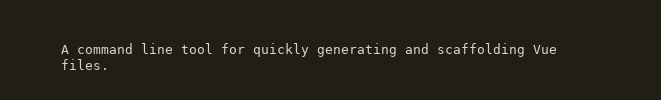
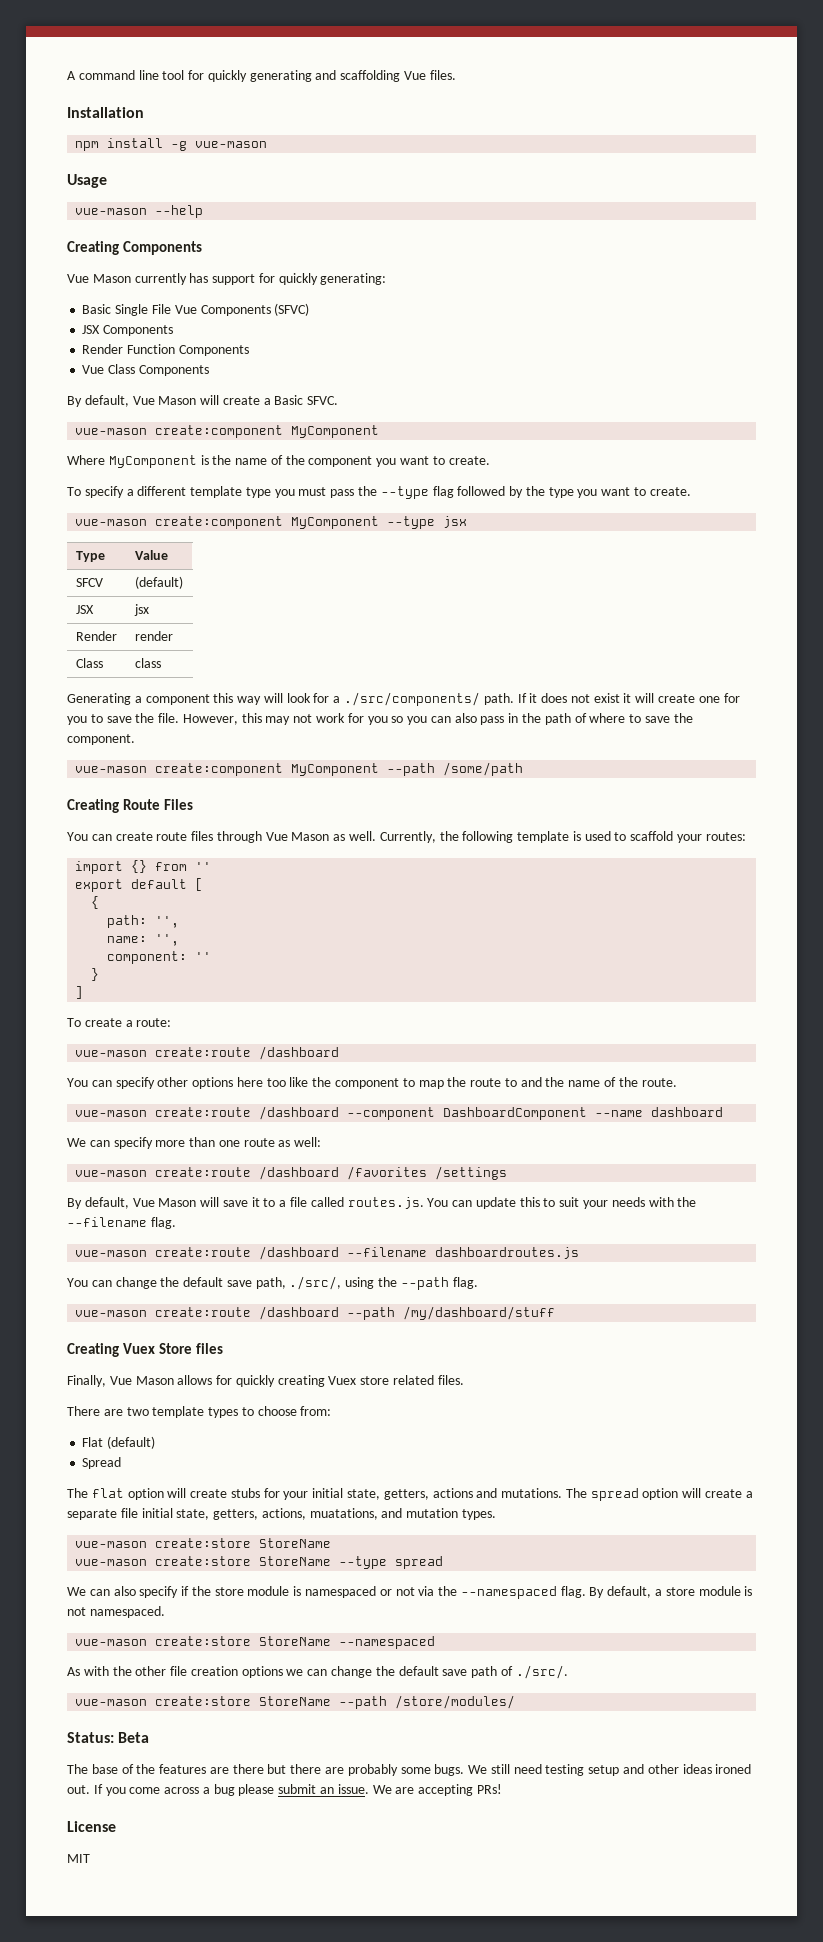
(109, 64) none -> [67,107,144,118] [75,138,268,151] [67,174,107,188] [75,205,204,218] [67,241,202,255] [67,273,387,285] [82,303,310,316] [82,325,174,336] [82,344,249,356] [82,364,209,376] [67,395,339,407] [75,425,380,438] [67,455,490,468] [67,486,691,499] [75,516,468,529] [75,551,105,562] [134,550,168,560] [75,578,103,587] [134,576,183,589] [75,605,94,614] [133,604,149,616] [75,631,117,641] [134,631,173,641] [75,658,103,668] [134,658,161,668] [67,692,740,706] [67,713,693,725] [67,734,135,745] [75,762,524,776] [67,799,193,813] [67,831,746,843] [75,860,212,874] [75,878,204,892] [91,896,100,909] [107,915,180,928] [107,934,180,946] [107,951,212,964] [91,968,100,981] [75,986,84,999] [67,1018,172,1027] [75,1046,340,1060] [67,1077,677,1089] [75,1106,724,1120] [67,1137,322,1149] [75,1166,508,1180] [67,1197,697,1209] [67,1217,176,1229] [75,1246,580,1260] [67,1276,478,1290] [75,1306,556,1320] [67,1343,223,1357] [67,1375,464,1387] [67,1406,332,1418] [82,1436,156,1449] [82,1457,122,1469] [67,1488,753,1501] [67,1508,497,1520] [75,1538,332,1548] [75,1556,444,1569] [67,1586,753,1599] [67,1606,165,1618] [75,1636,436,1649] [67,1665,568,1679] [75,1695,516,1709] [67,1732,150,1743] [67,1764,752,1776] [67,1784,502,1796] [67,1821,116,1832] [67,1854,90,1863] // Installation // npm install -g vue-mason // Usage // vue-mason --help // Creating Components // Vue Mason currently has support for quickly generating: // Basic Single File Vue Components (SFVC) // JSX Components // Render Function Components // Vue Class Components // By default, Vue Mason will create a Basic SFVC. // vue-mason create:component MyComponent // Where MyComponent is the name of the component you want to create. // To specify a different template type you must pass the --type flag followed by the type you want to create. // vue-mason create:component MyComponent --type jsx // Type | Value // SFCV | (default) // JSX | jsx // Render | render // Class | class // Generating a component this way will look for a ./src/components/ path. If it does not exist it will create one for you to save the file. However, this may not work for you so you can also pass in the path of where to save the component. // vue-mason create:component MyComponent --path /some/path // Creating Route Files // You can create route files through Vue Mason as well. Currently, the following template is used to scaffold your routes: // import {} from '' // export default [ // { // path: '', // name: '', // component: '' // } // ] // To create a route: // vue-mason create:route /dashboard // You can specify other options here too like the component to map the route to and the name of the route. // vue-mason create:route /dashboard --component DashboardComponent --name dashboard // We can specify more than one route as well: // vue-mason create:route /dashboard /favorites /settings // By default, Vue Mason will save it to a file called routes.js. You can update this to suit your needs with the --filename flag. // vue-mason create:route /dashboard --filename dashboardroutes.js // You can change the default save path, ./src/, using the --path flag. // vue-mason create:route /dashboard --path /my/dashboard/stuff // Creating Vuex Store files // Finally, Vue Mason allows for quickly creating Vuex store related files. // There are two template types to choose from: // Flat (default) // Spread // The flat option will create stubs for your initial state, getters, actions and mutations. The spread option will create a separate file initial state, getters, actions, muatations, and mutation types. // vue-mason create:store StoreName // vue-mason create:store StoreName --type spread // We can also specify if the store module is namespaced or not via the --namespaced flag. By default, a store module is not namespaced. // vue-mason create:store StoreName --namespaced // As with the other file creation options we can change the default save path of ./src/. // vue-mason create:store StoreName --path /store/modules/ // Status: Beta // The base of the features are there but there are probably some bugs. We still need testing setup and other ideas ironed out. If you come across a bug please submit an issue. We are accepting PRs! // License // MIT

